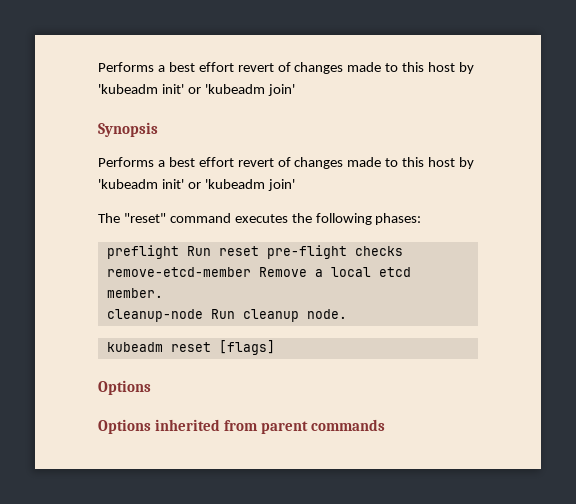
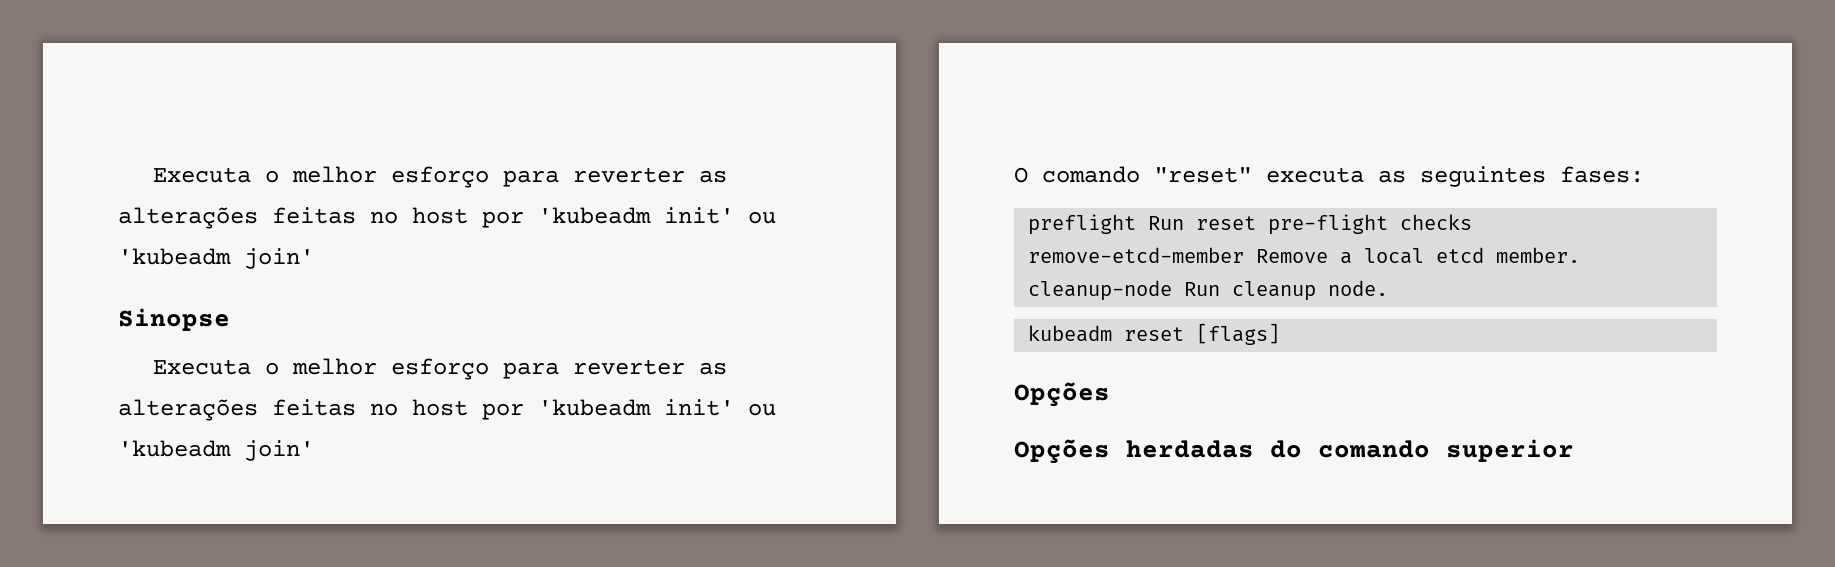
[98,62,475,74] [98,84,295,96] [98,122,158,137] [98,157,475,169] [98,179,295,191] [98,213,422,225] Performs a best effort revert of changes made to this host by 'kubeadm init' or 'kubeadm join' // Synopsis // Performs a best effort revert of changes made to this host by 'kubeadm init' or 'kubeadm join' // The "reset" command executes the following phases: -> [153,166,728,188] [118,207,776,229] [118,248,314,269] [118,308,230,331] [153,358,728,380] [118,399,776,421] [118,440,314,461] [1014,166,1644,187] Executa o melhor esforço para reverter as alterações feitas no host por 'kubeadm init' ou 'kubeadm join' // Sinopse // Executa o melhor esforço para reverter as alterações feitas no host por 'kubeadm init' ou 'kubeadm join' // O comando "reset" executa as seguintes fases:
[98,380,151,395] [98,419,385,434] Options // Options inherited from parent commands -> [1014,382,1110,406] [1014,439,1574,463] Opções // Opções herdadas do comando superior

